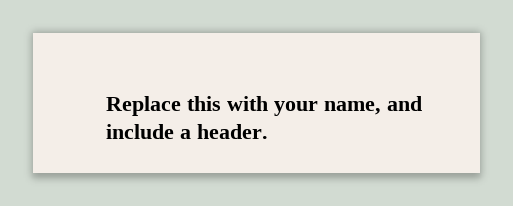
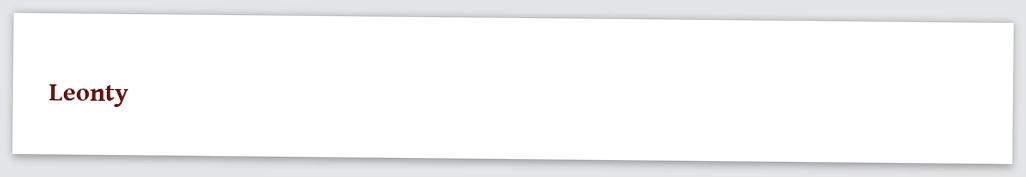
[106,96,422,116] [106,124,268,139] Replace this with your name, and include a header. -> [48,84,130,108] Leonty

